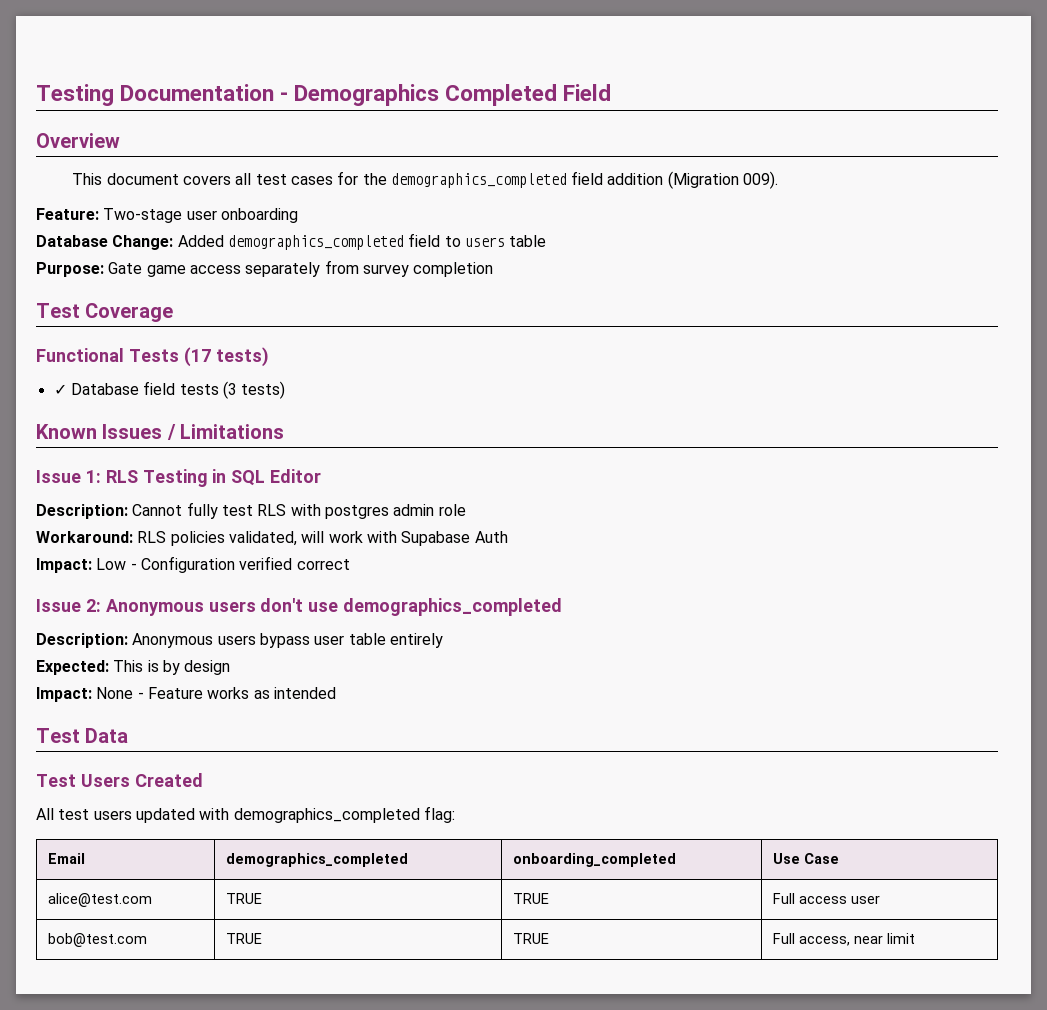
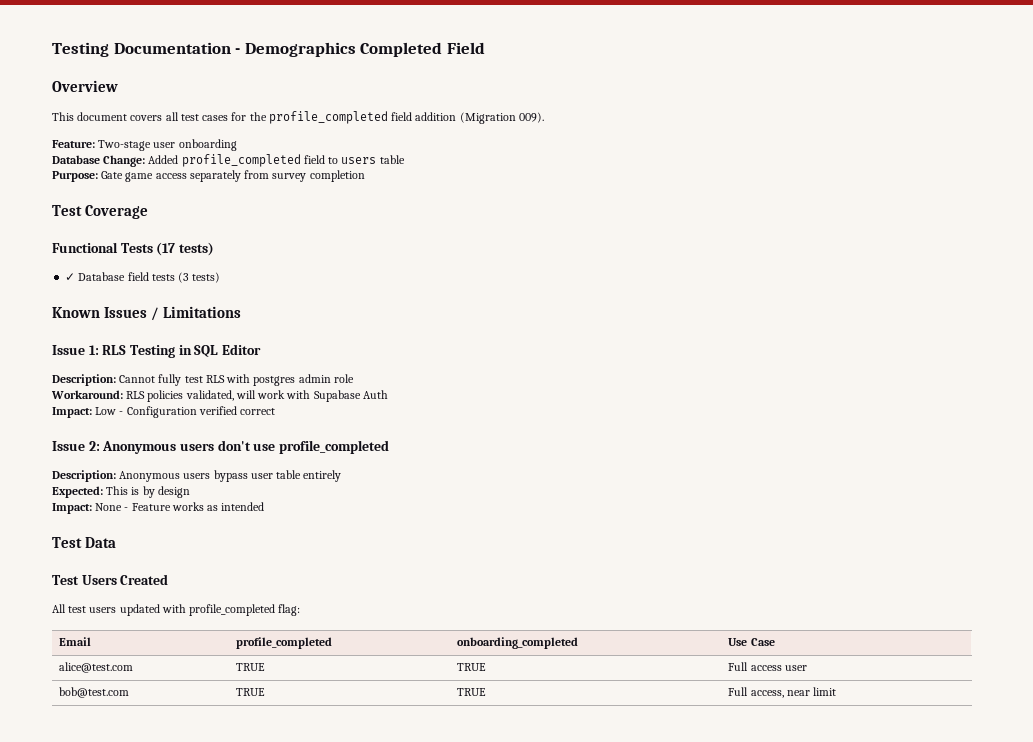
[390,173,567,188] demographics_completed -> [268,111,388,124] profile_completed
[227,235,404,250] demographics_completed -> [181,154,301,167] profile_completed
[343,598,563,616] demographics_completed -> [278,440,389,454] profile_completed
[233,808,420,823] demographics_completed -> [189,604,276,616] profile_completed
[226,853,409,867] demographics_completed -> [236,637,333,649] profile_completed

